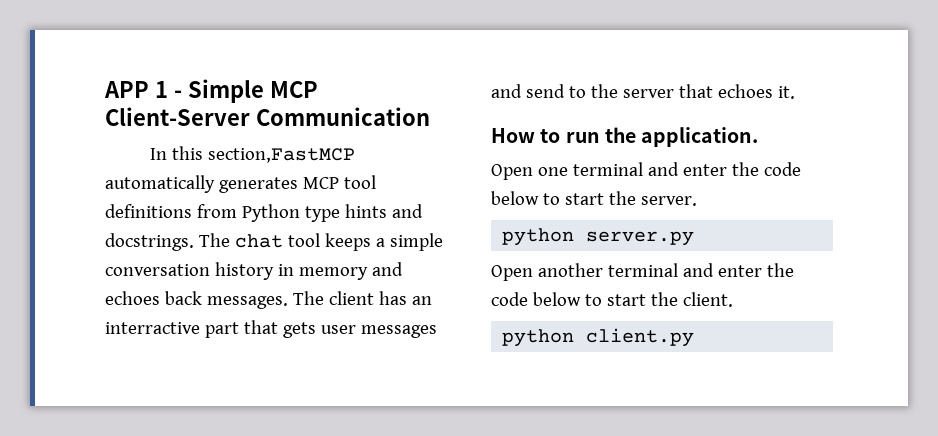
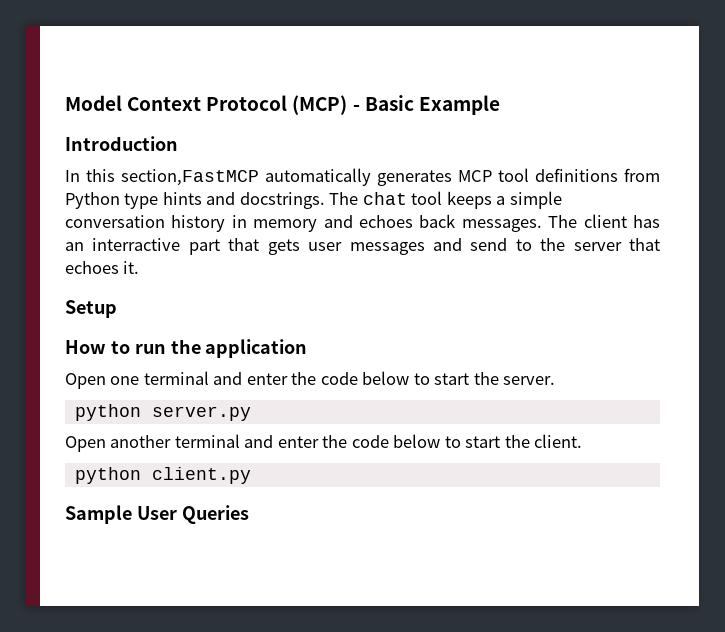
[104,79,318,103] [105,107,430,126] APP 1 - Simple MCP Client-Server Communication -> [65,95,500,115] [65,136,178,151] Model Context Protocol (MCP) - Basic Example // Introduction
(795, 92) none -> [65,300,117,318] // Setup
[641,127,759,147] application. -> [205,339,308,358] application
(695, 337) none -> [65,505,249,524] // Sample User Queries

